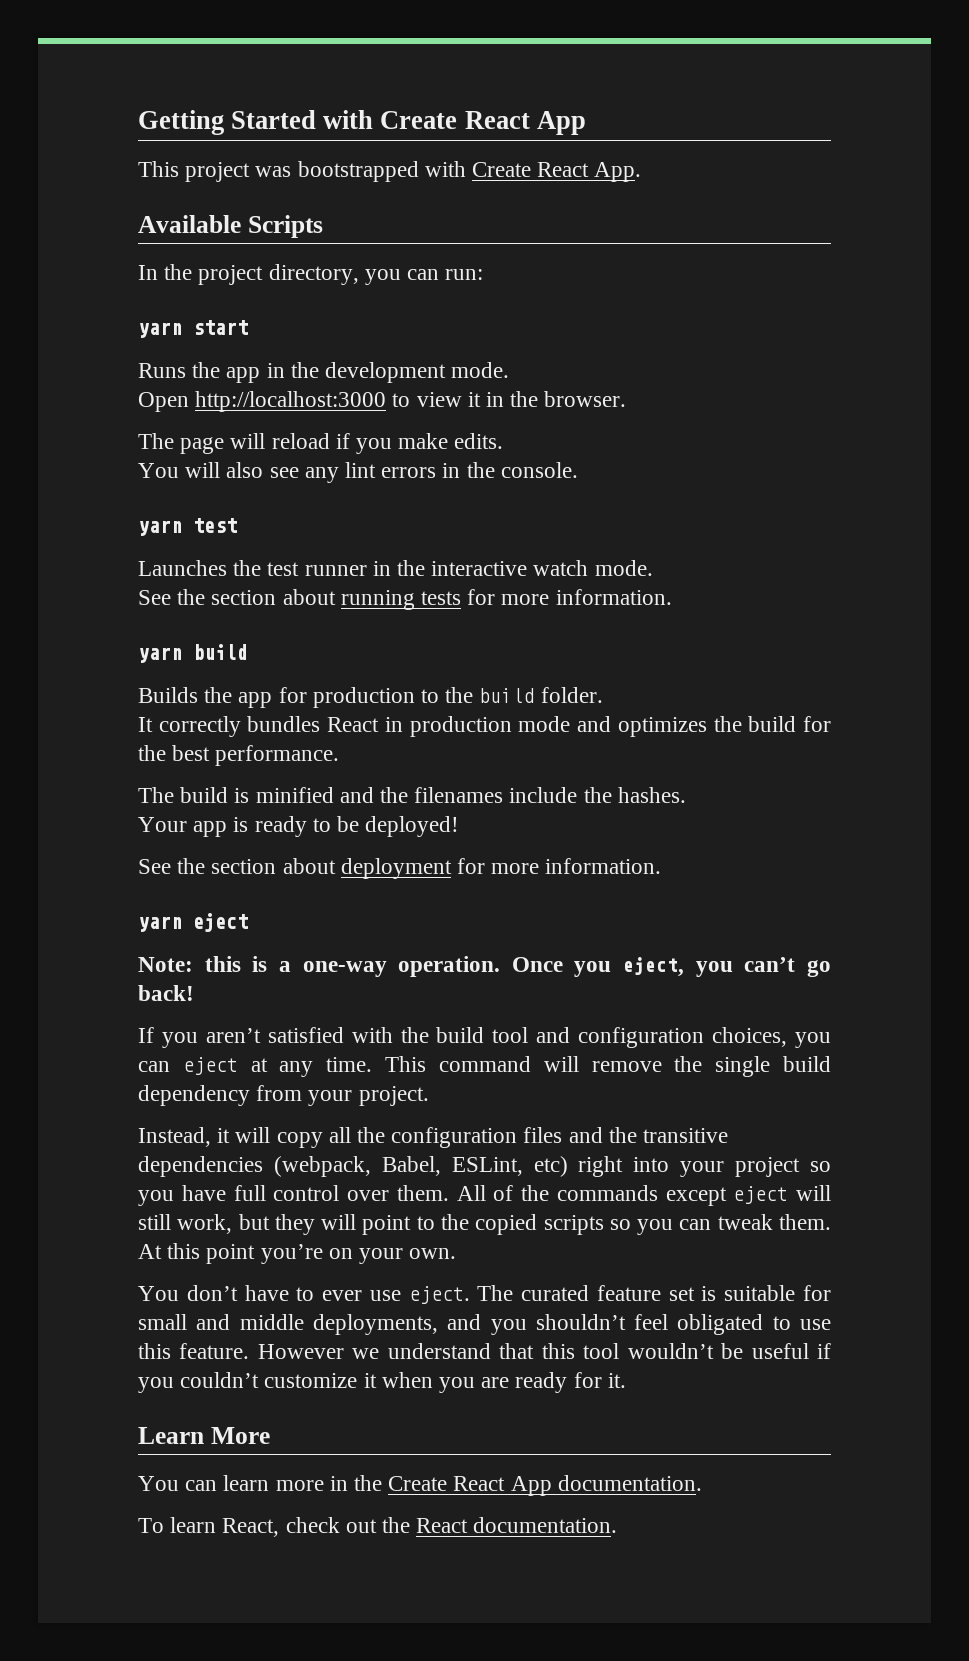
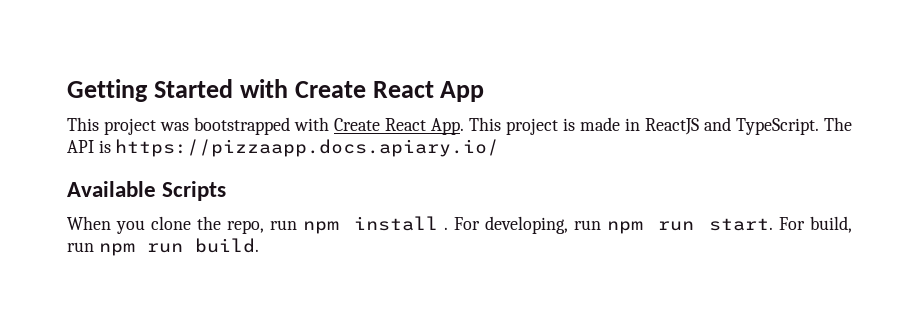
[138,215,323,238] [138,264,484,285] [138,320,248,338] [138,362,510,383] [138,391,627,412] [138,433,504,454] [138,462,578,483] [138,518,237,536] [138,560,653,576] [138,589,672,610] [138,644,248,663] [138,687,603,708] [138,716,832,737] [138,745,340,766] [138,787,686,803] [138,816,460,837] [138,858,662,879] [138,913,248,932] [138,956,831,977] [138,985,194,1001] [138,1027,831,1048] [138,1056,831,1077] [138,1085,429,1106] [138,1127,729,1148] [138,1156,832,1177] [138,1185,831,1206] [138,1214,832,1235] [138,1243,457,1264] [138,1285,831,1304] [138,1314,831,1335] [138,1343,831,1359] [138,1372,626,1393] [138,1427,270,1444] [138,1475,702,1496] [138,1517,618,1537] // Available Scripts // In the project directory, you can run: // yarn start // Runs the app in the development mode. // Open http://localhost:3000 to view it in the browser. // The page will reload if you make edits. // You will also see any lint errors in the console. // yarn test // Launches the test runner in the interactive watch mode. // See the section about running tests for more information. // yarn build // Builds the app for production to the build folder. // It correctly bundles React in production mode and optimizes the build for the best performance. // The build is minified and the filenames include the hashes. // Your app is ready to be deployed! // See the section about deployment for more information. // yarn eject // Note: this is a one-way operation. Once you eject, you can’t go back! // If you aren’t satisfied with the build tool and configuration choices, you can eject at any time. This command will remove the single build dependency from your project. // Instead, it will copy all the configuration files and the transitive dependencies (webpack, Babel, ESLint, etc) right into your project so you have full control over them. All of the commands except eject will still work, but they will point to the copied scripts so you can tweak them. At this point you’re on your own. // You don’t have to ever use eject. The curated feature set is suitable for small and middle deployments, and you shouldn’t feel obligated to use this feature. However we understand that this tool wouldn’t be useful if you couldn’t customize it when you are ready for it. // Learn More // You can learn more in the Create React App documentation. // To learn React, check out the React documentation. -> [469,117,852,135] [67,139,500,157] [67,181,227,201] [67,216,852,234] [67,238,259,256] This project is made in ReactJS and TypeScript. The API is https://pizzaapp.docs.apiary.io/ // Available Scripts // When you clone the repo, run npm install . For developing, run npm run start. For build, run npm run build.

